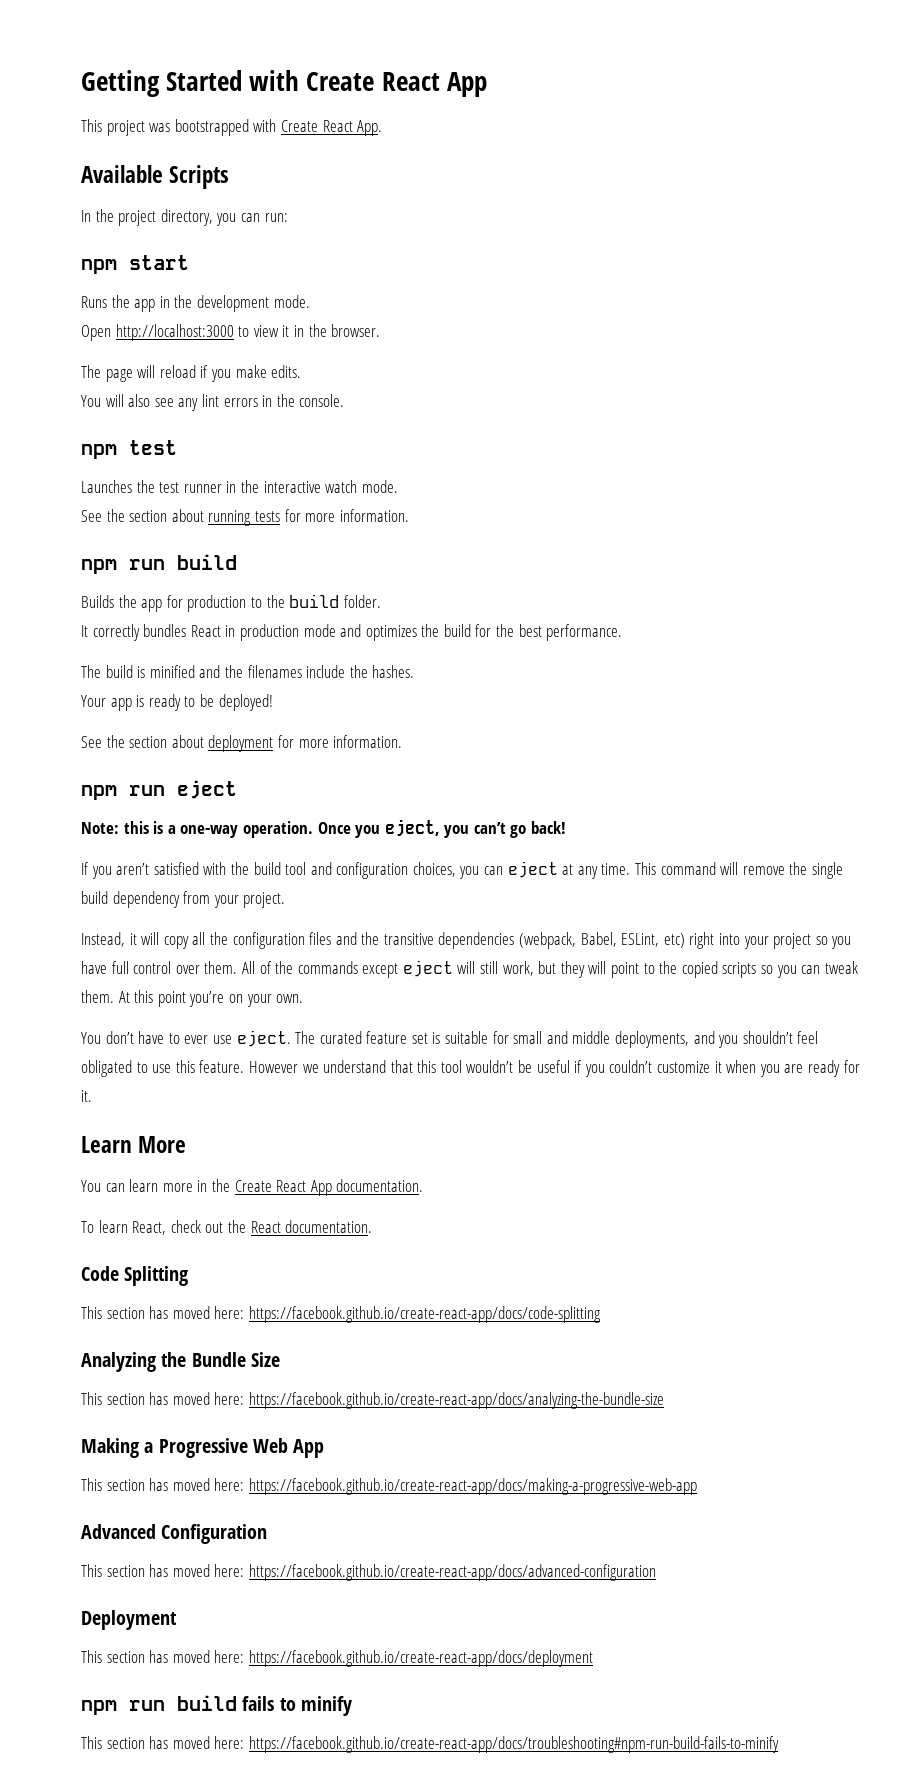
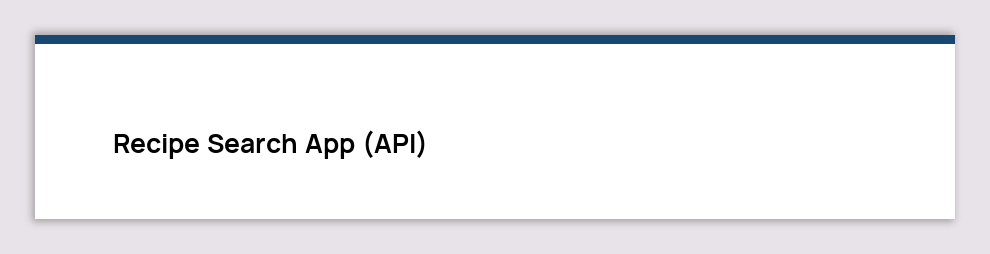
[81,70,487,97] [81,119,383,136] [81,165,230,189] [81,209,288,226] [81,255,189,274] [81,295,310,312] [81,324,381,341] [81,365,302,382] [81,394,345,411] [81,440,177,459] [81,480,398,493] [81,509,409,526] [81,554,237,574] [81,594,381,612] [81,624,623,641] [81,665,415,678] [81,694,273,711] [81,735,403,752] [81,780,237,800] [81,819,567,838] [81,861,843,879] [81,891,286,908] [81,932,852,949] [81,960,858,978] [81,990,304,1007] [81,1030,819,1048] [81,1060,860,1077] [81,1090,92,1102] [81,1136,187,1153] [81,1179,424,1196] [81,1220,373,1235] [81,1266,189,1286] [81,1306,601,1323] [81,1352,280,1372] [81,1392,664,1409] [81,1438,325,1458] [81,1478,697,1495] [81,1524,268,1544] [81,1564,656,1581] [81,1610,177,1630] [81,1650,593,1667] [81,1695,352,1716] [81,1736,779,1753] Getting Started with Create React App // This project was bootstrapped with Create React App. // Available Scripts // In the project directory, you can run: // npm start // Runs the app in the development mode. // Open http://localhost:3000 to view it in the browser. // The page will reload if you make edits. // You will also see any lint errors in the console. // npm test // Launches the test runner in the interactive watch mode. // See the section about running tests for more information. // npm run build // Builds the app for production to the build folder. // It correctly bundles React in production mode and optimizes the build for the best performance. // The build is minified and the filenames include the hashes. // Your app is ready to be deployed! // See the section about deployment for more information. // npm run eject // Note: this is a one-way operation. Once you eject, you can’t go back! // If you aren’t satisfied with the build tool and configuration choices, you can eject at any time. This command will remove the single build dependency from your project. // Instead, it will copy all the configuration files and the transitive dependencies (webpack, Babel, ESLint, etc) right into your project so you have full control over them. All of the commands except eject will still work, but they will point to the copied scripts so you can tweak them. At this point you’re on your own. // You don’t have to ever use eject. The curated feature set is suitable for small and middle deployments, and you shouldn’t feel obligated to use this feature. However we understand that this tool wouldn’t be useful if you couldn’t customize it when you are ready for it. // Learn More // You can learn more in the Create React App documentation. // To learn React, check out the React documentation. // Code Splitting // This section has moved here: https://facebook.github.io/create-react-app/docs/code-splitting // Analyzing the Bundle Size // This section has moved here: https://facebook.github.io/create-react-app/docs/analyzing-the-bundle-size // Making a Progressive Web App // This section has moved here: https://facebook.github.io/create-react-app/docs/making-a-progressive-web-app // Advanced Configuration // This section has moved here: https://facebook.github.io/create-react-app/docs/advanced-configuration // Deployment // This section has moved here: https://facebook.github.io/create-react-app/docs/deployment // npm run build fails to minify // This section has moved here: https://facebook.github.io/create-react-app/docs/troubleshooting#npm-run-build-fails-to-minify -> [113,130,429,159] Recipe Search App (API)

